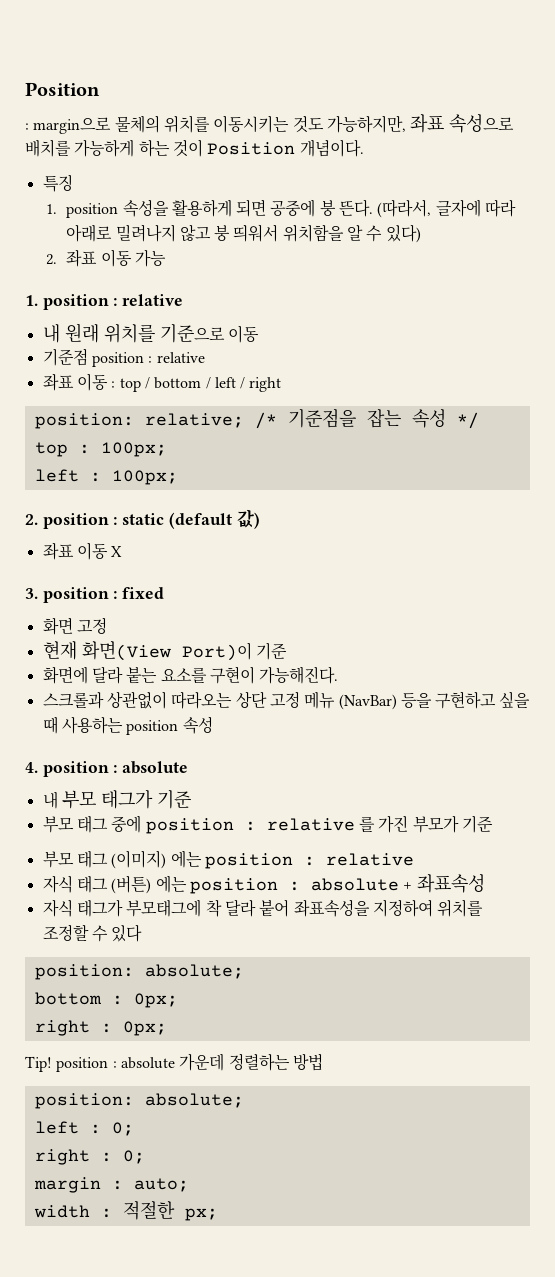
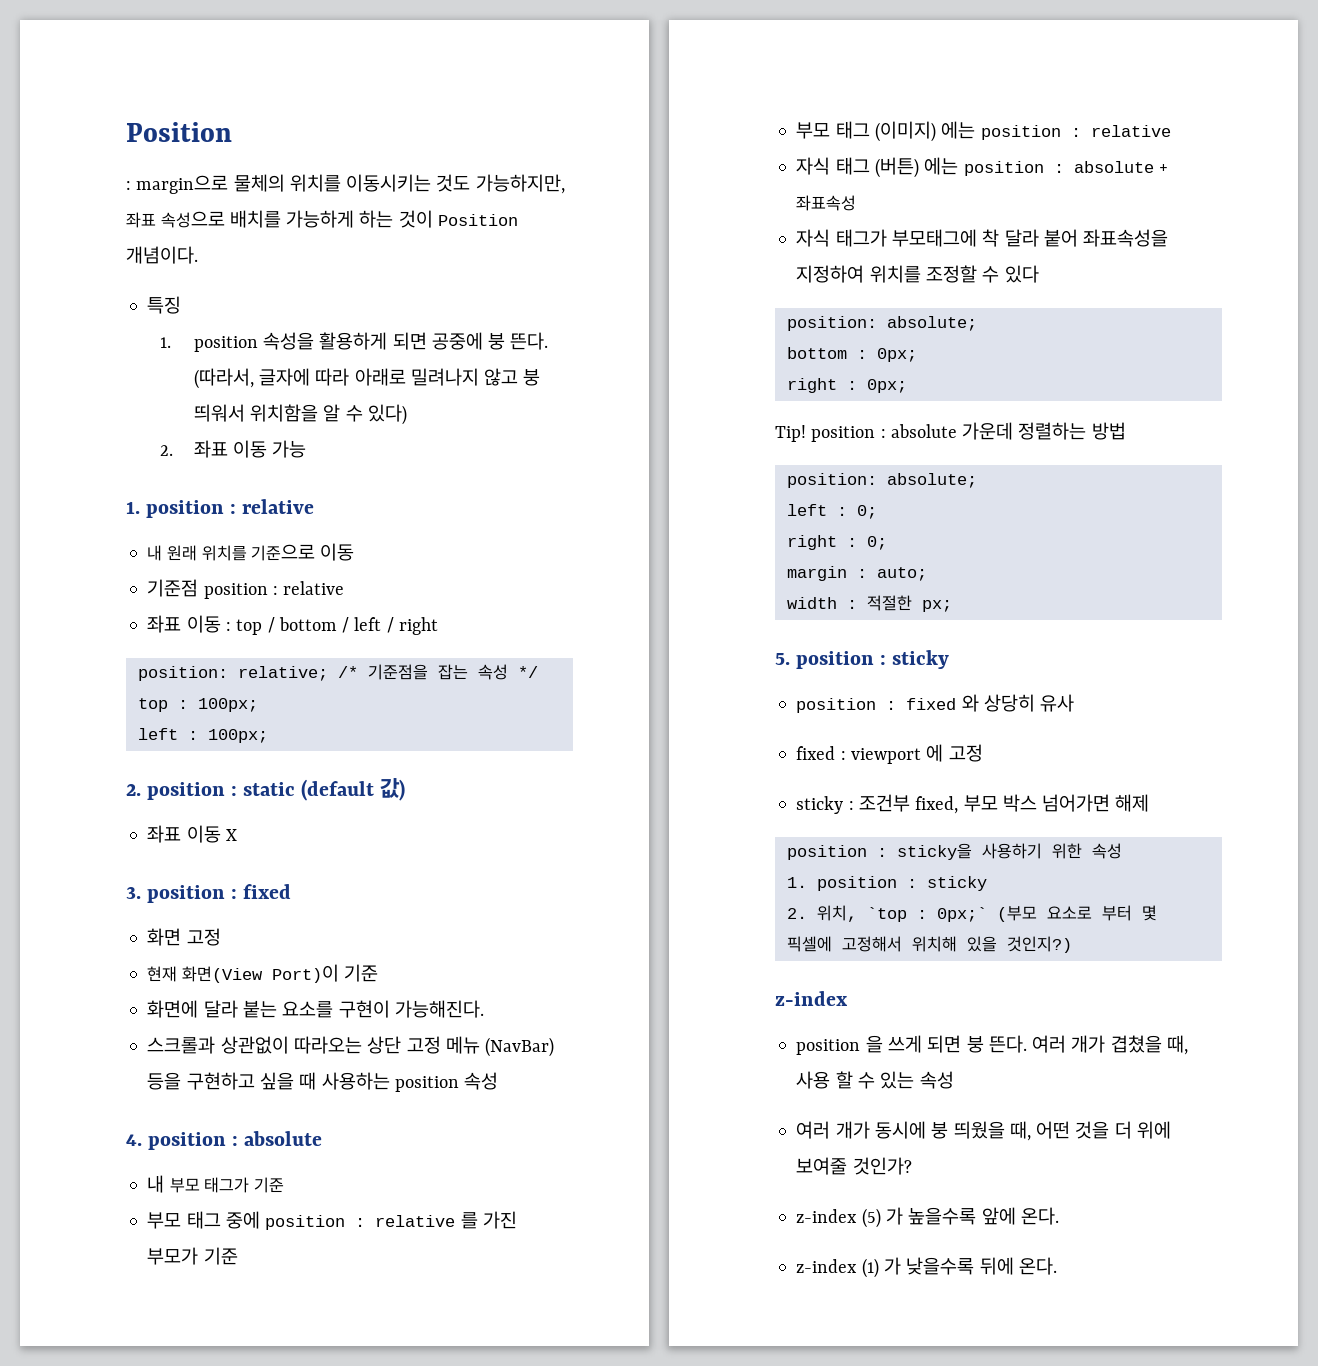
(218, 1214) none -> [775,650,950,669] [796,694,1075,713] [796,744,983,764] [796,794,1150,814] [786,843,1122,860] [786,876,987,891] [786,905,1157,922] [786,936,1072,953] [775,991,848,1006] [796,1035,1188,1055] [796,1071,954,1089] [796,1121,1171,1141] [796,1157,912,1175] [796,1207,1059,1228] [796,1257,1057,1278] // 5. position : sticky // position : fixed 와 상당히 유사 // fixed : viewport 에 고정 // sticky : 조건부 fixed, 부모 박스 넘어가면 해제 // position : sticky을 사용하기 위한 속성 // 1. position : sticky // 2. 위치, `top : 0px;` (부모 요소로 부터 몇 픽셀에 고정해서 위치해 있을 것인지?) // z-index // position 을 쓰게 되면 붕 뜬다. 여러 개가 겹쳤을 때, 사용 할 수 있는 속성 // 여러 개가 동시에 붕 띄웠을 때, 어떤 것을 더 위에 보여줄 것인가? // z-index (5) 가 높을수록 앞에 온다. // z-index (1) 가 낮을수록 뒤에 온다.

